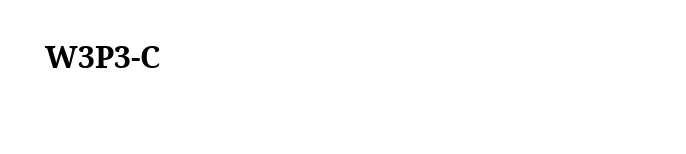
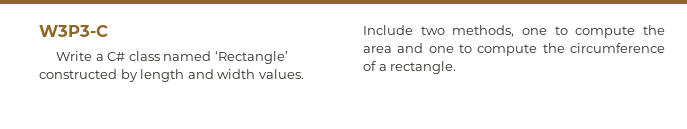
(160, 57) none -> [56,51,288,64] [39,69,304,82] [363,25,665,38] [363,43,665,56] [363,61,457,74] // Write a C# class named ‘Rectangle’ constructed by length and width values. Include two methods, one to compute the area and one to compute the circumference of a rectangle.

